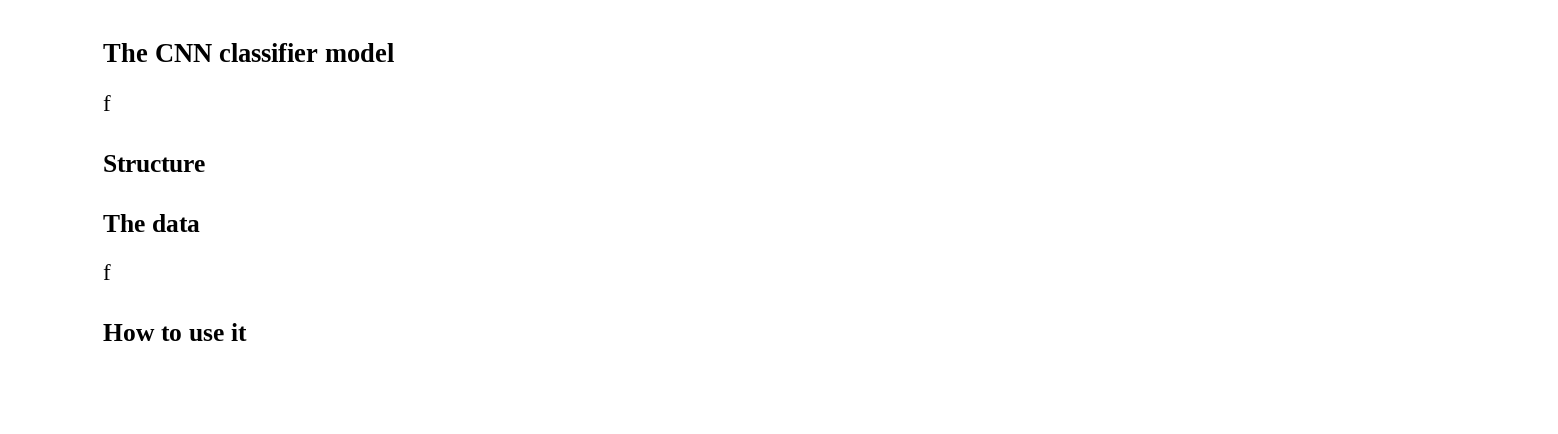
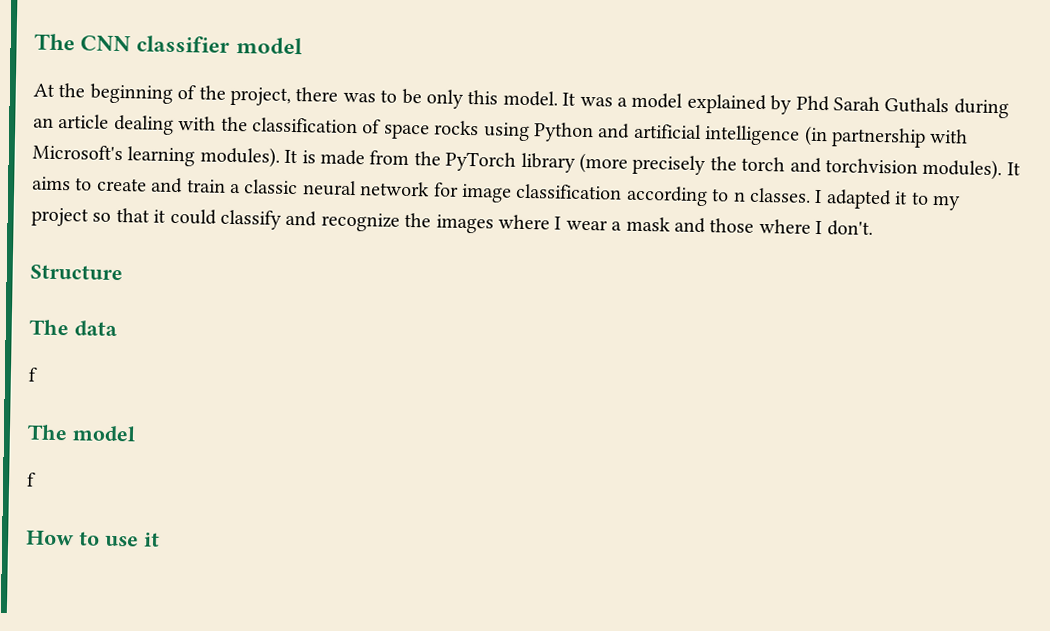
[103,95,111,111] f -> [33,82,1009,119] [33,113,969,148] [32,144,1021,181] [32,176,961,211] [31,207,873,236] At the beginning of the project, there was to be only this model. It was a model explained by Phd Sarah Guthals during an article dealing with the classification of space rocks using Python and artificial intelligence (in partnership with Microsoft's learning modules). It is made from the PyTorch library (more precisely the torch and torchvision modules). It aims to create and train a classic neural network for image classification according to n classes. I adapted it to my project so that it could classify and recognize the images where I wear a mask and those where I don't.
(111, 272) none -> [27,424,136,442] [27,472,36,487] // The model // f

